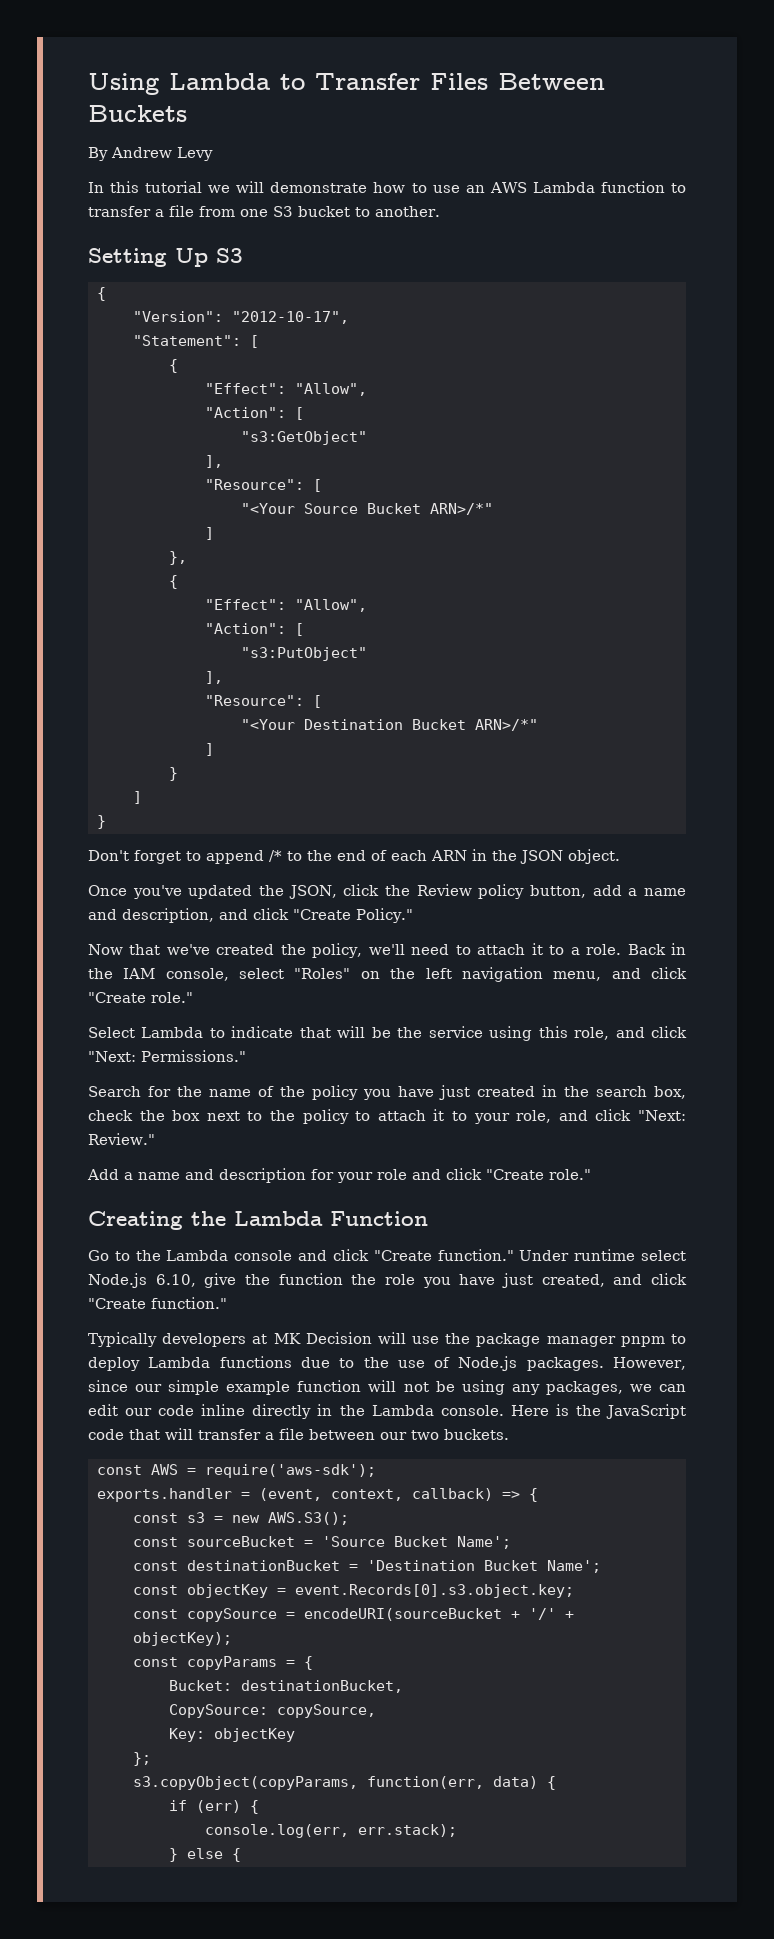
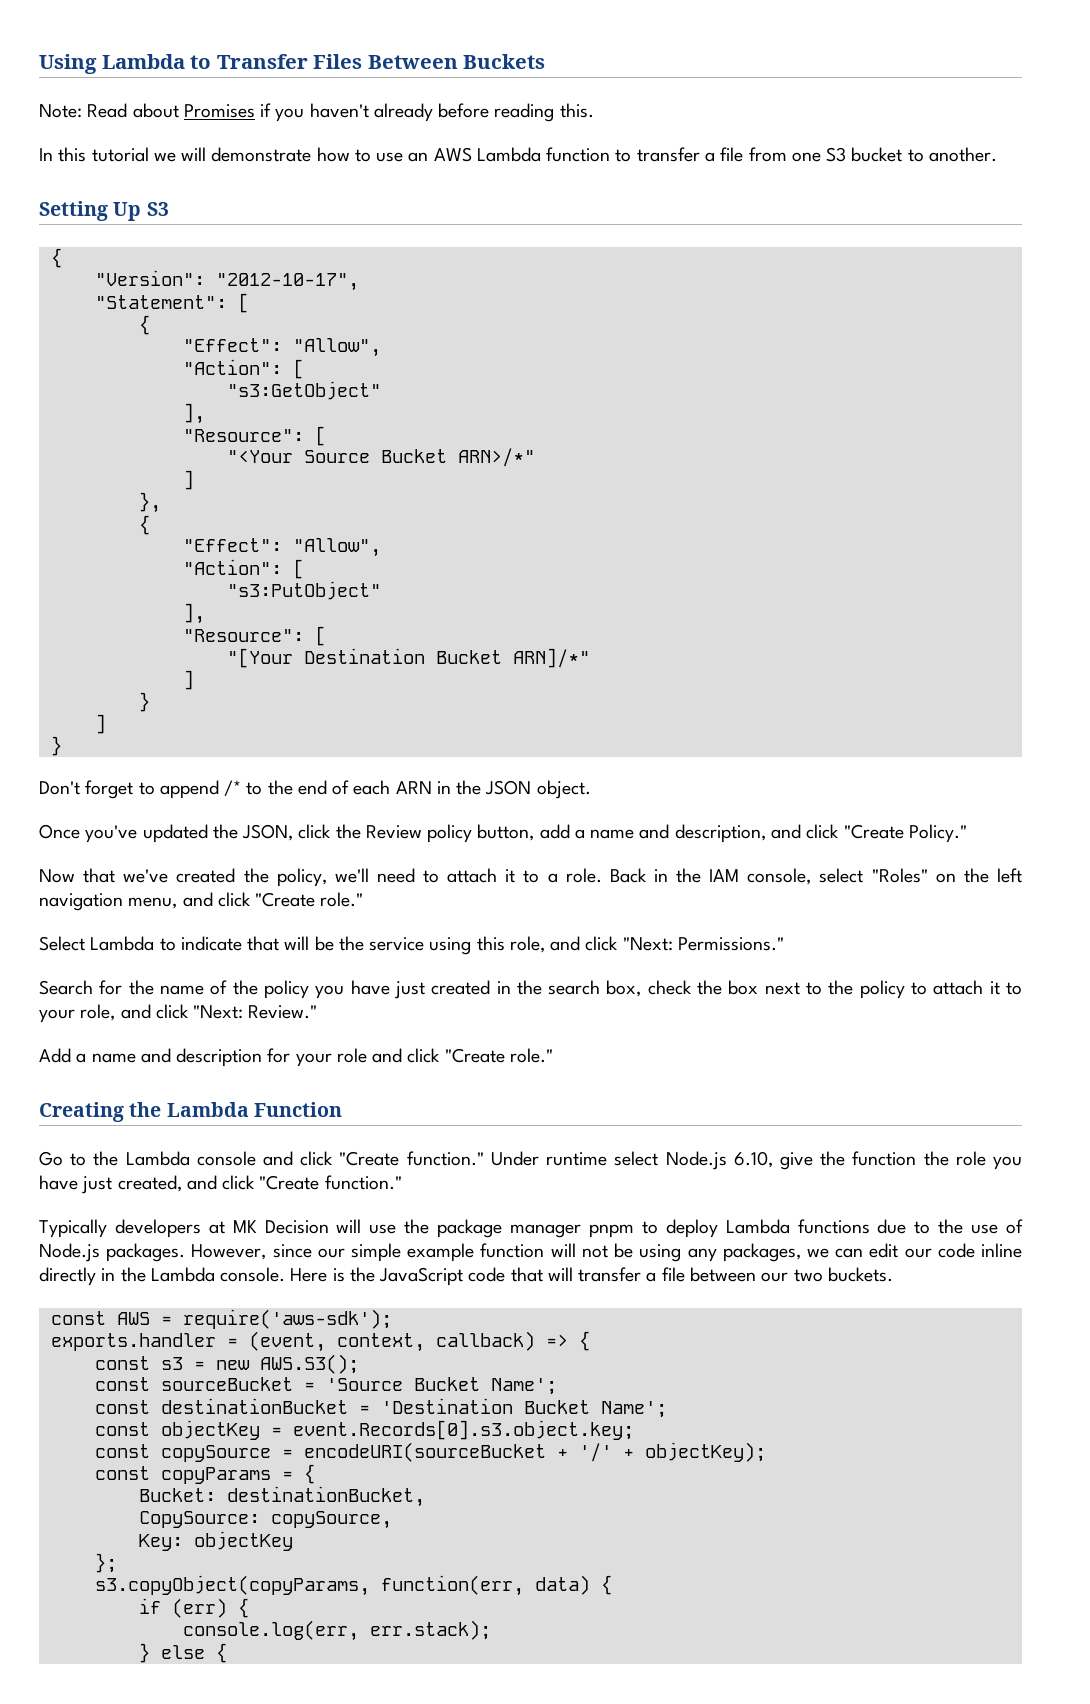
[88,147,213,161] By Andrew Levy -> [39,103,594,122] Note: Read about Promises if you haven't already before reading this.
[241,719,295,730] "<Your -> [226,648,293,668] "[Your
[475,719,538,731] ARN>/*" -> [512,648,590,668] ARN]/*"

